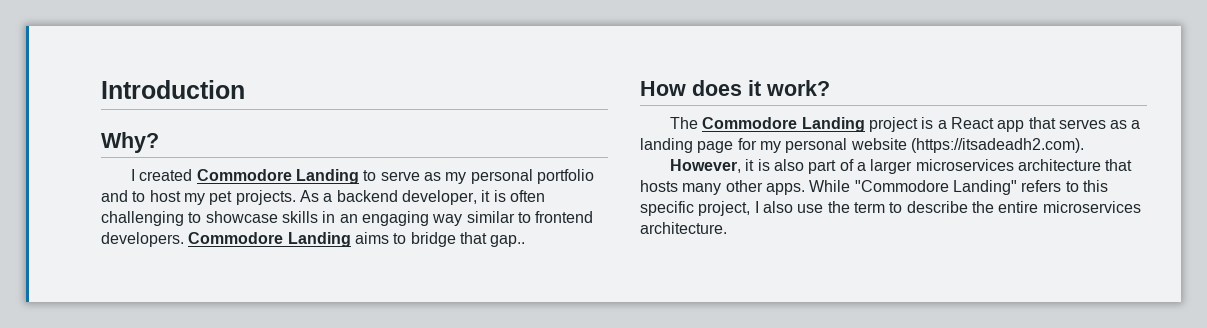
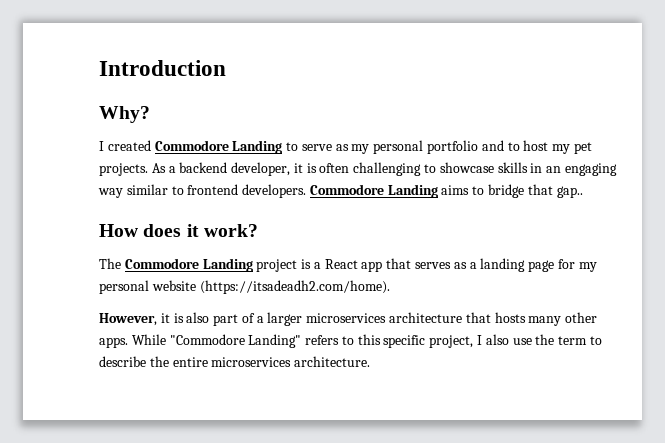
[910,138,1084,153] (https://itsadeadh2.com). -> [199,280,390,294] (https://itsadeadh2.com/home).

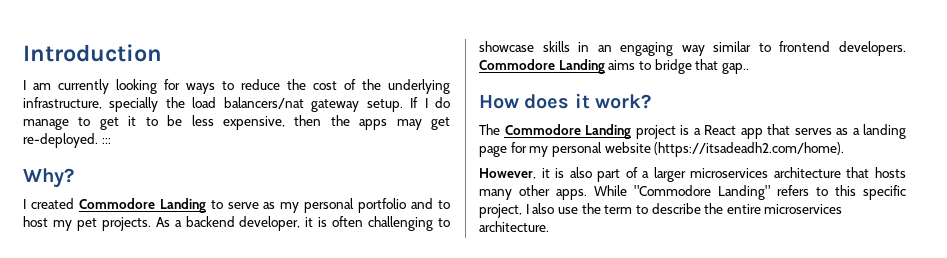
(226, 68) none -> [23,79,450,94] [23,97,451,112] [23,115,451,130] [23,133,111,148] // I am currently looking for ways to reduce the cost of the underlying infrastructure, specially the load balancers/nat gateway setup. If I do manage to get it to be less expensive, then the apps may get re-deployed. :::

